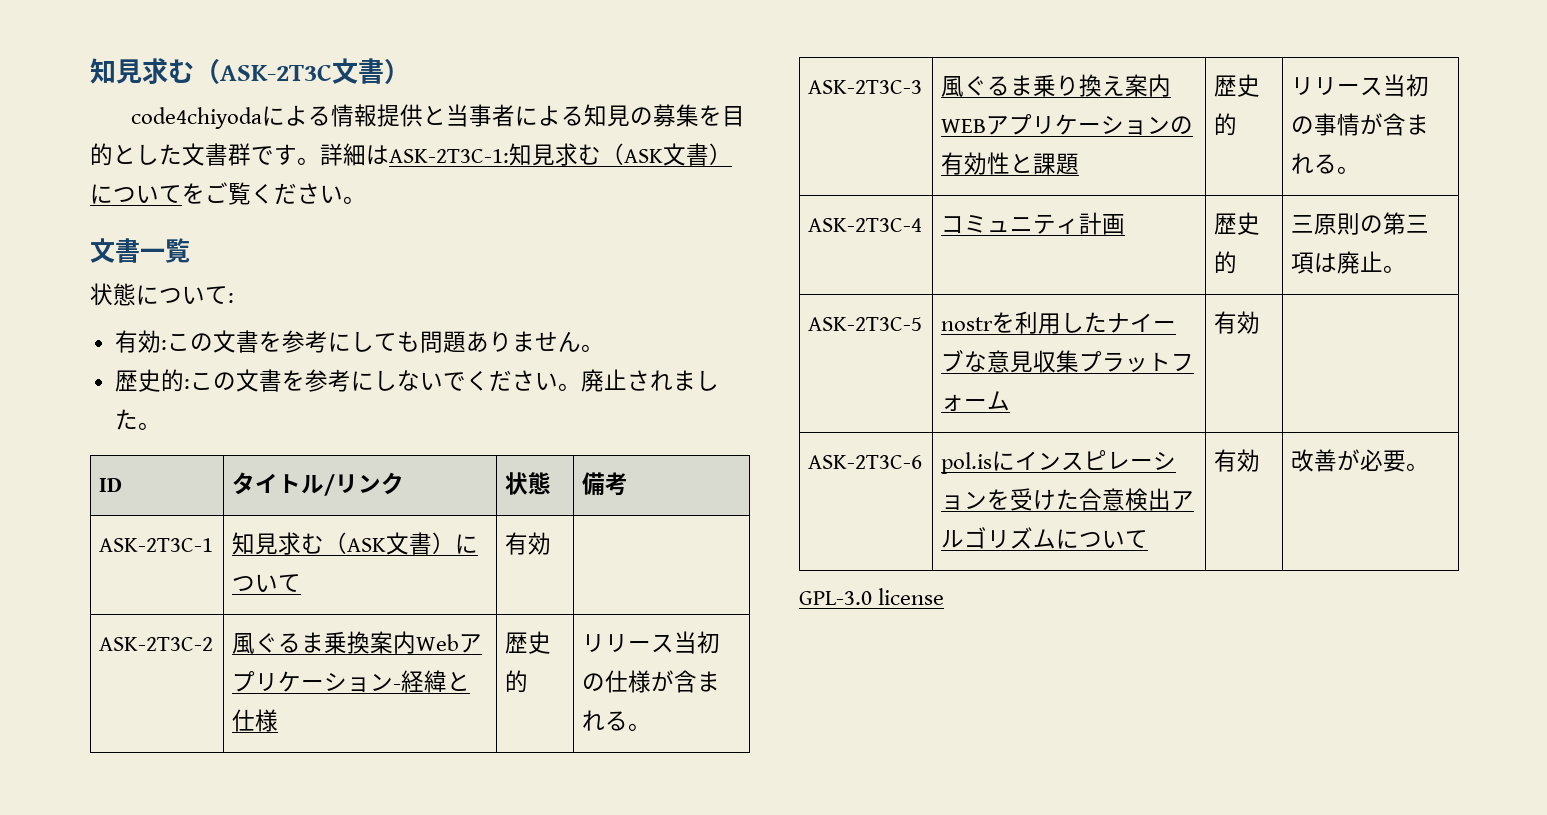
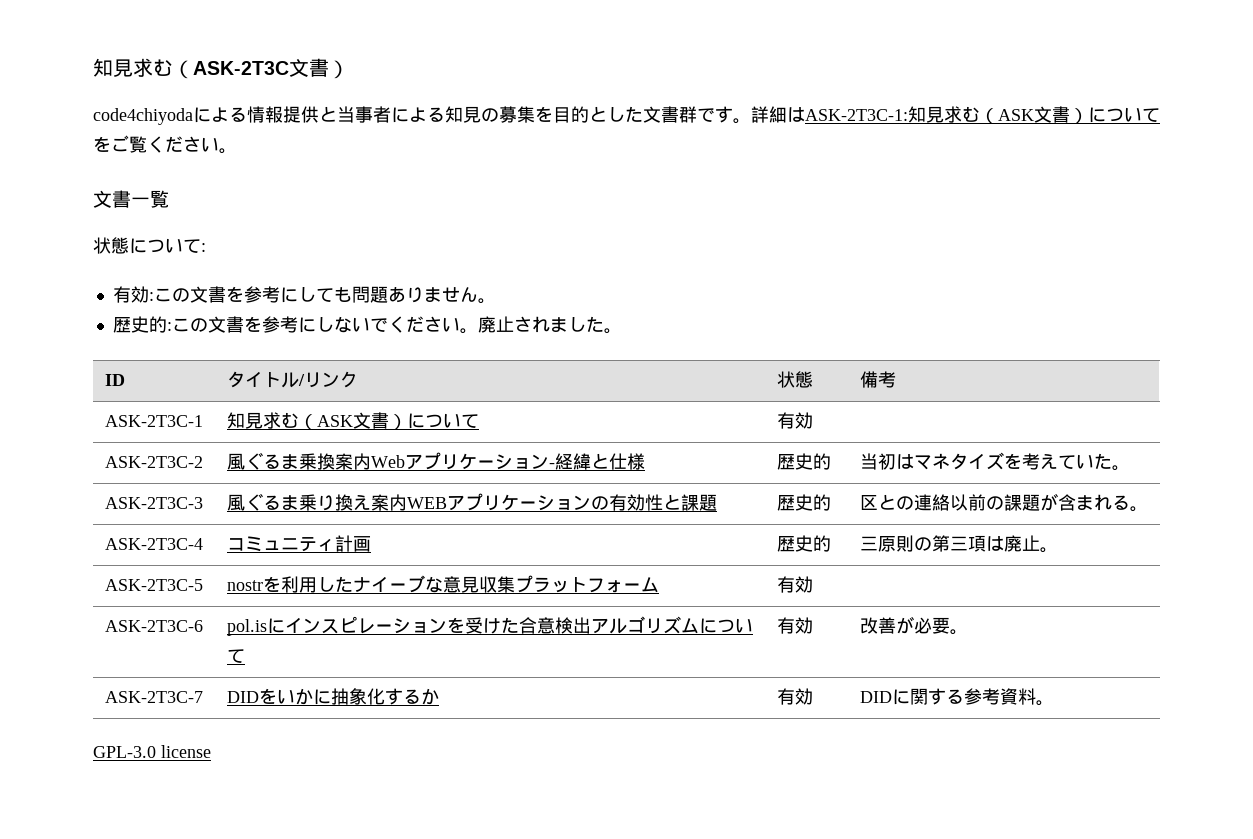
[582,631,721,654] [582,670,721,693] [582,710,629,731] リリース当初の仕様が含まれる -> [859,452,1112,470] 当初はマネタイズを考えていた
[1291,74,1430,97] [1291,113,1361,136] リリース当初の事情 -> [859,494,1040,511] 区との連絡以前の課題
(1430, 467) none -> [104,691,203,703] [226,688,439,705] [776,688,813,705] [859,688,1054,706] // ASK-2T3C-7 | DIDをいかに抽象化するか | 有効 | DIDに関する参考資料。

